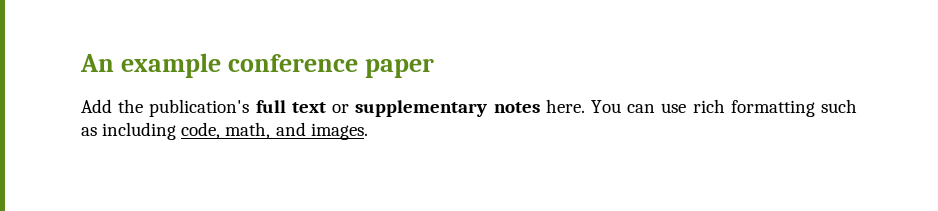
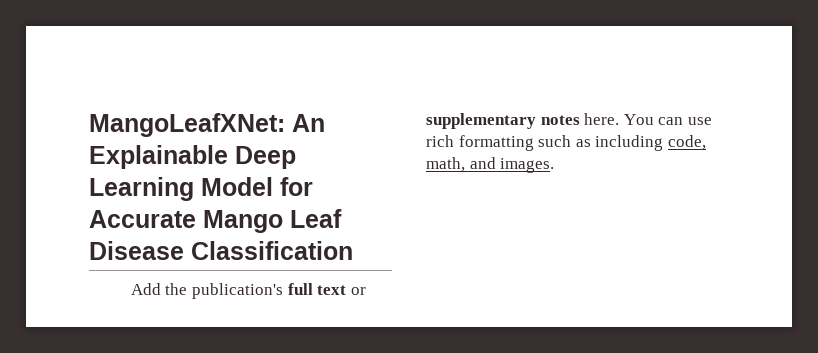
[80,53,435,78] An example conference paper -> [89,113,325,137] [89,145,296,169] [89,177,313,201] [89,209,342,233] [89,241,353,260] MangoLeafXNet: An Explainable Deep Learning Model for Accurate Mango Leaf Disease Classification

